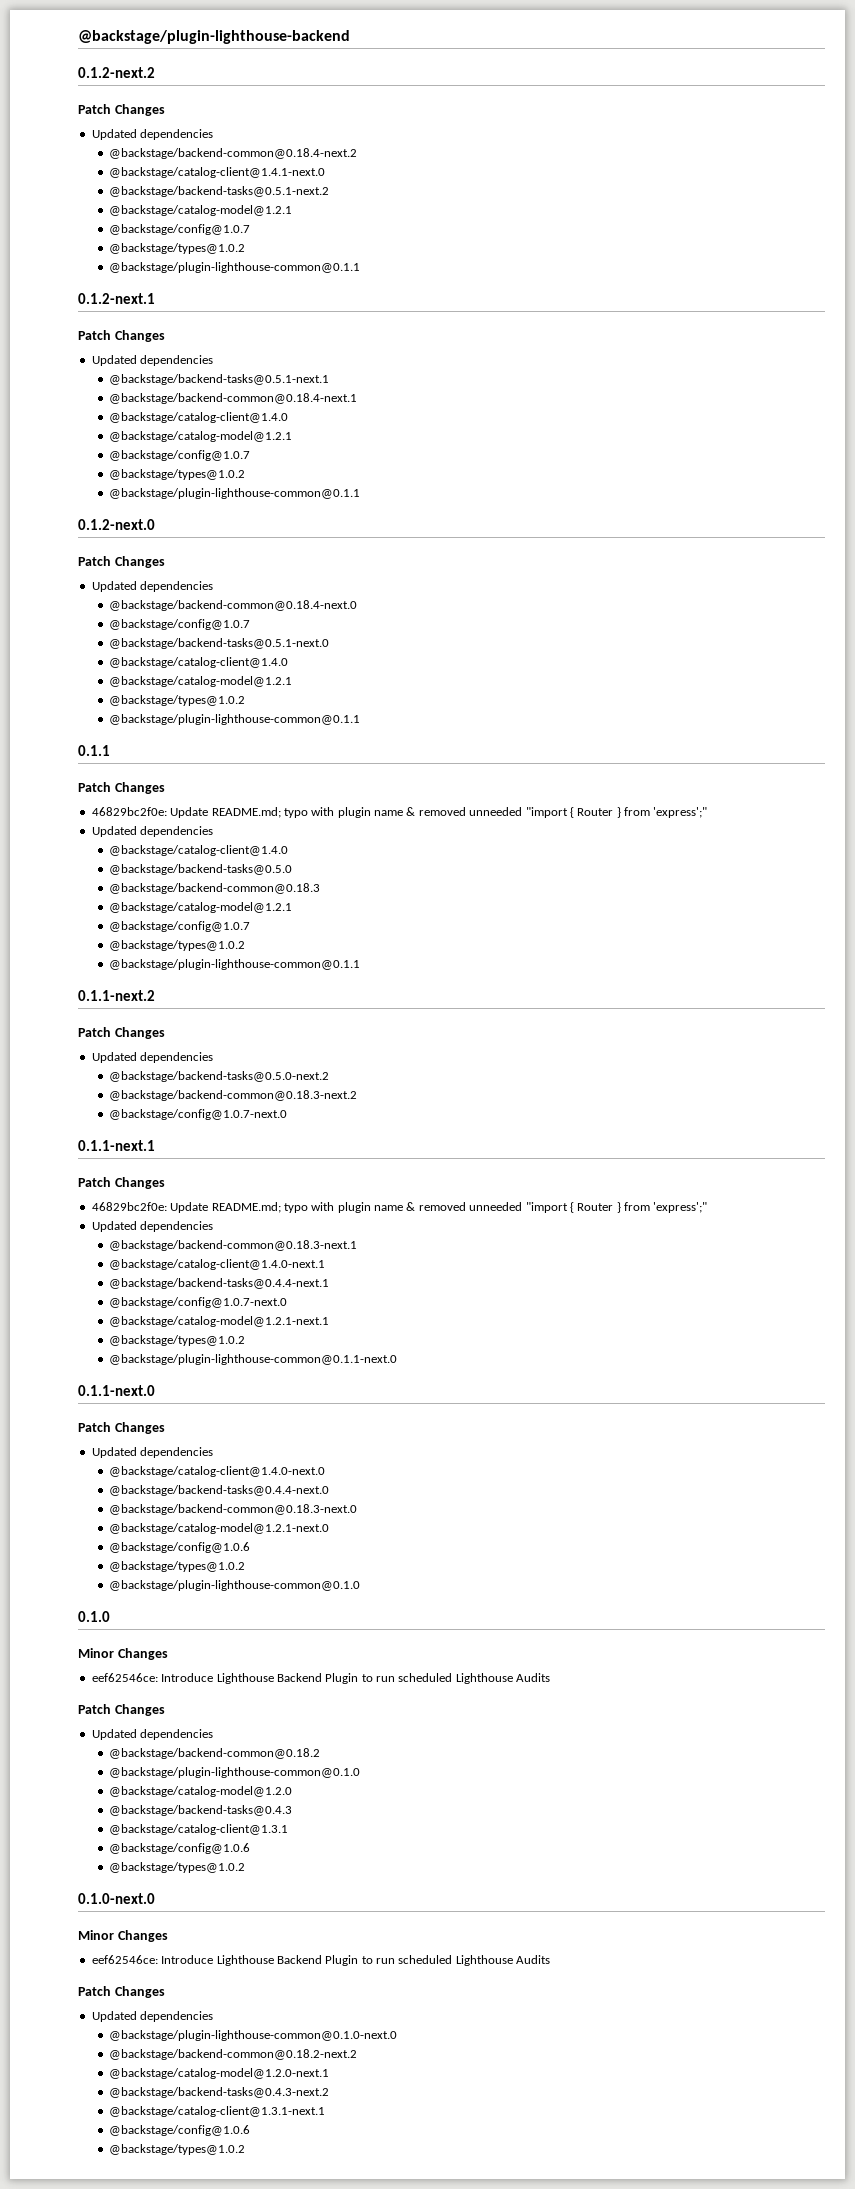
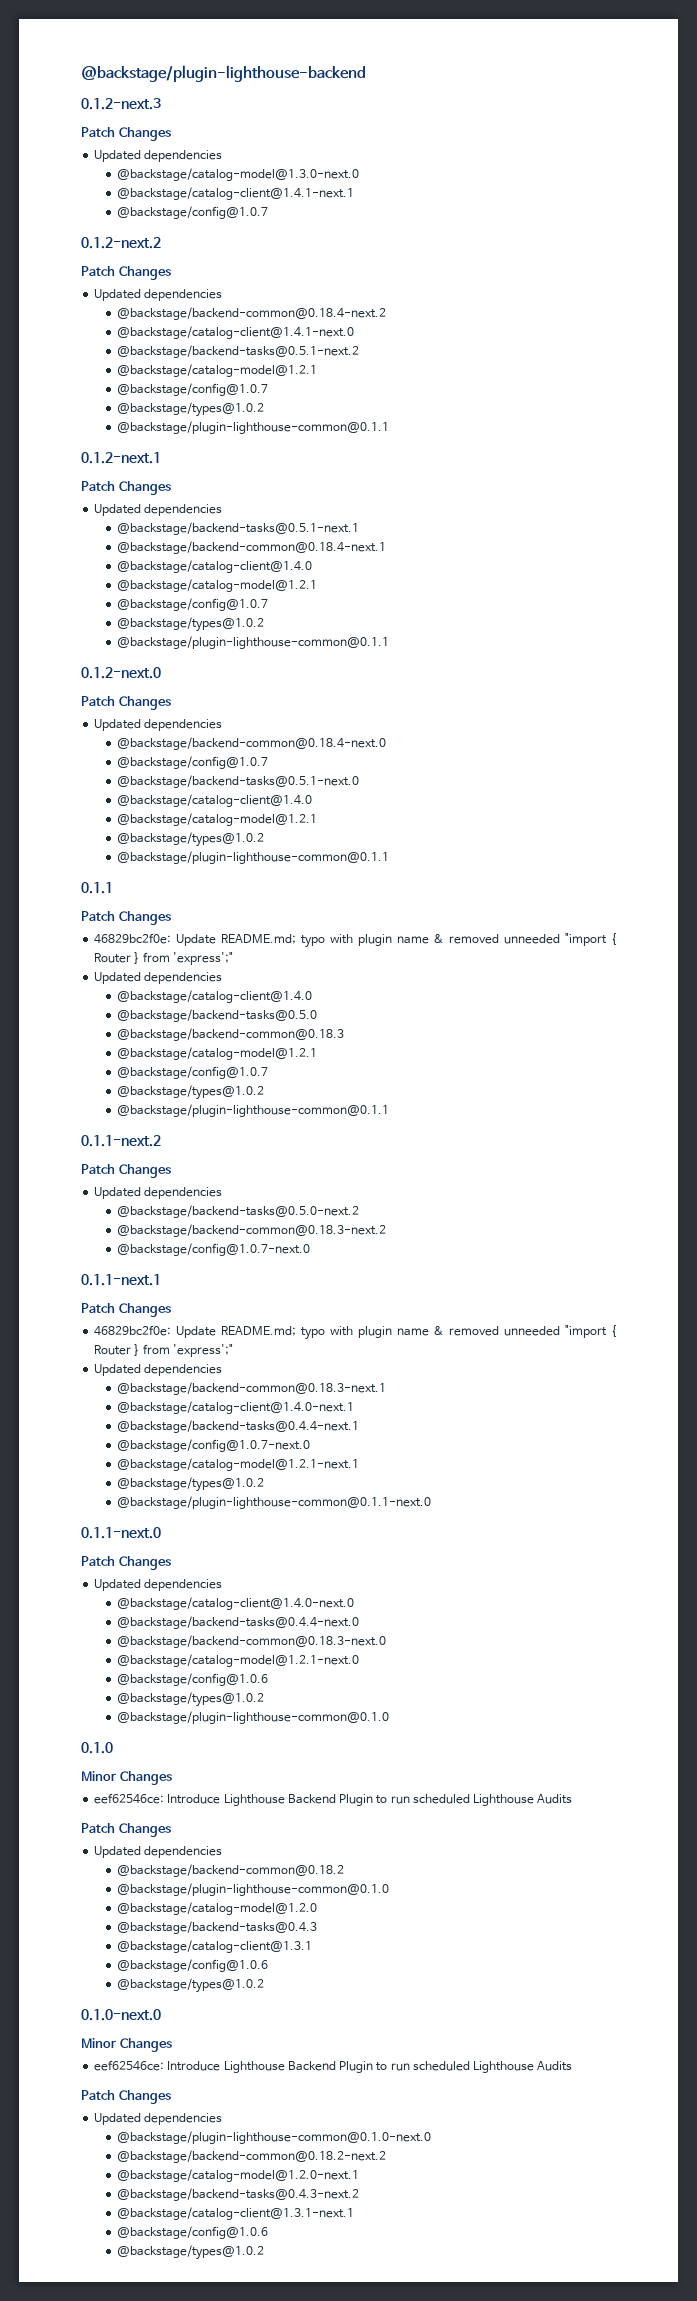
(350, 37) none -> [81,98,161,110] [81,127,171,141] [94,150,223,162] [116,168,359,181] [116,187,354,200] [116,206,268,219] // 0.1.2-next.3 // Patch Changes // Updated dependencies // @backstage/catalog-model@1.3.0-next.0 // @backstage/catalog-client@1.4.1-next.1 // @backstage/config@1.0.7

